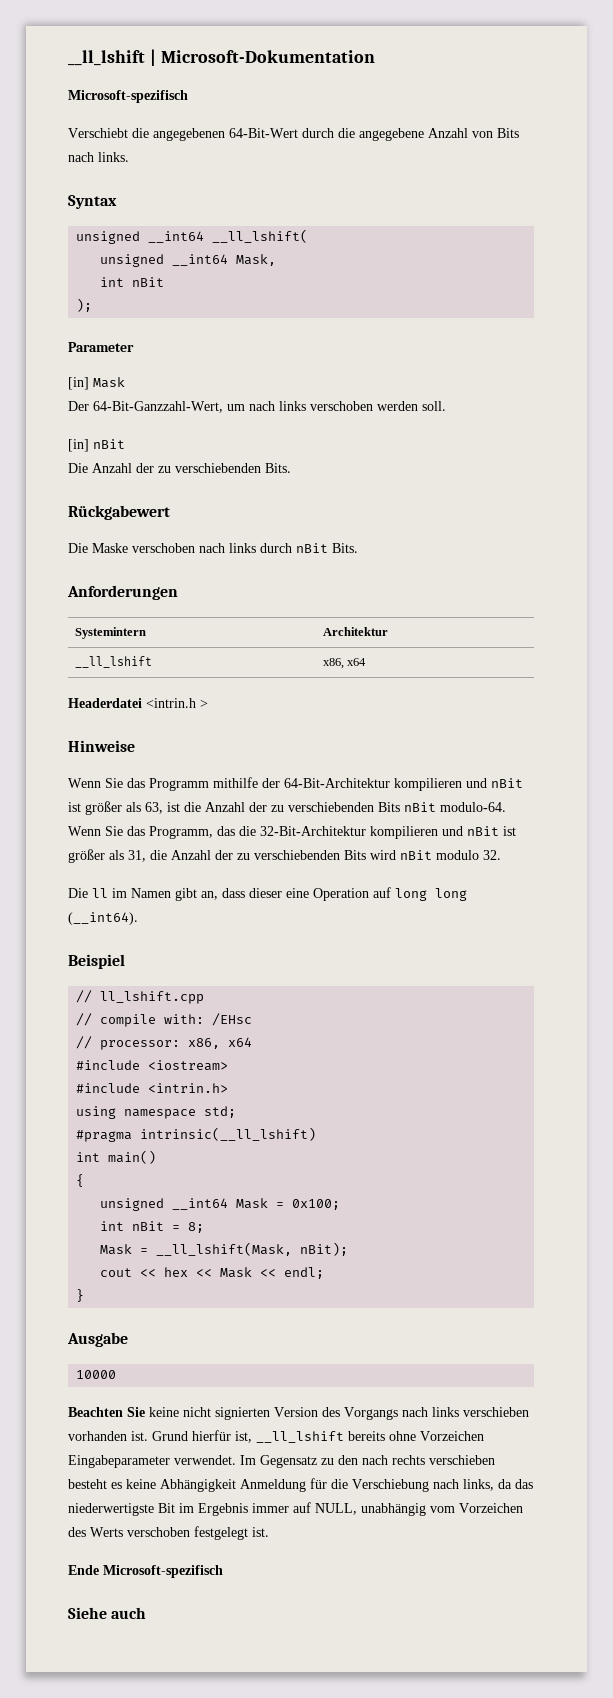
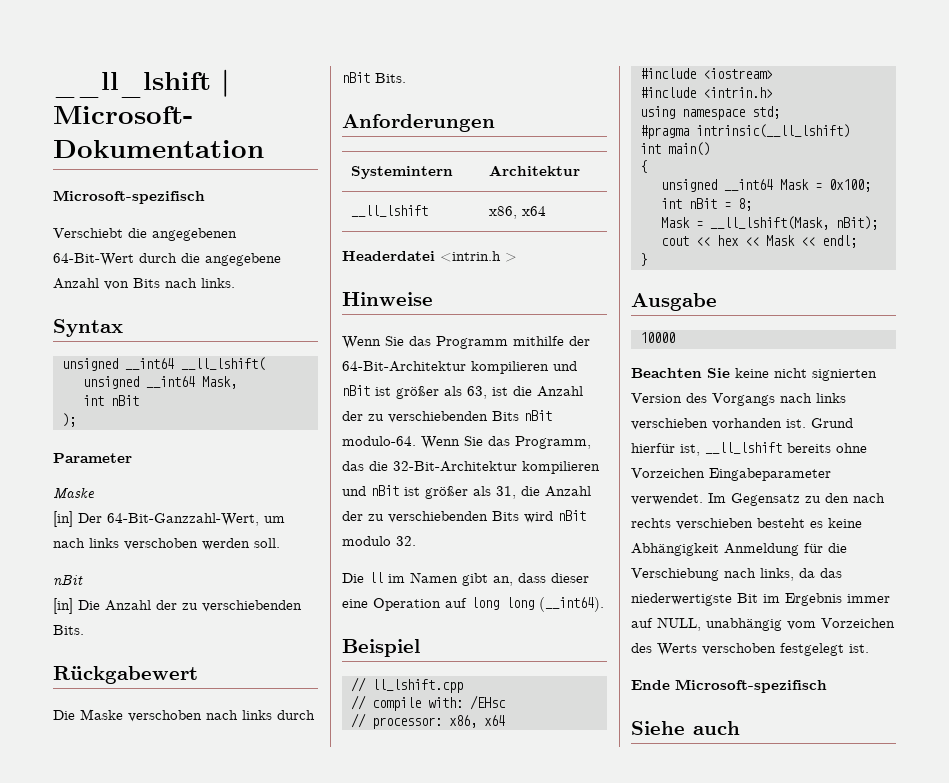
[68,377,125,390] // [in] Mask // -> [53,487,95,499] [53,511,73,527] // Maske // [in]
[68,439,125,452] [in] nBit // -> [53,575,83,586] [53,598,73,614] nBit // [in]

